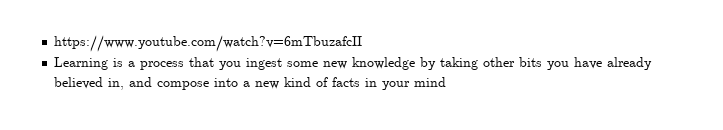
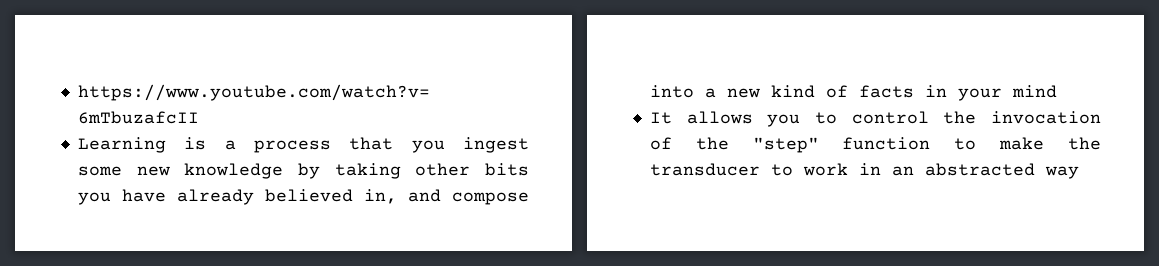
(447, 82) none -> [649,111,1101,127] [649,137,1101,153] [649,163,1079,179] // It allows you to control the invocation of the "step" function to make the transducer to work in an abstracted way

